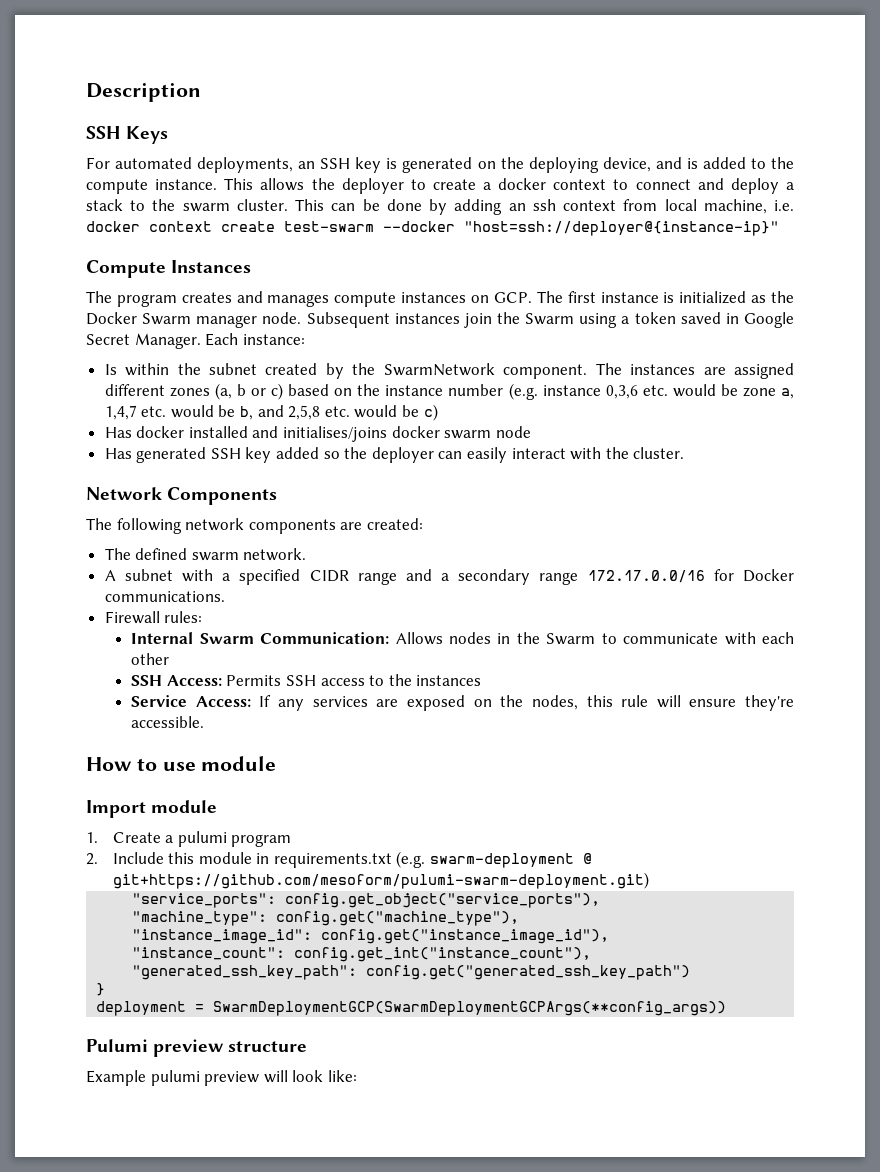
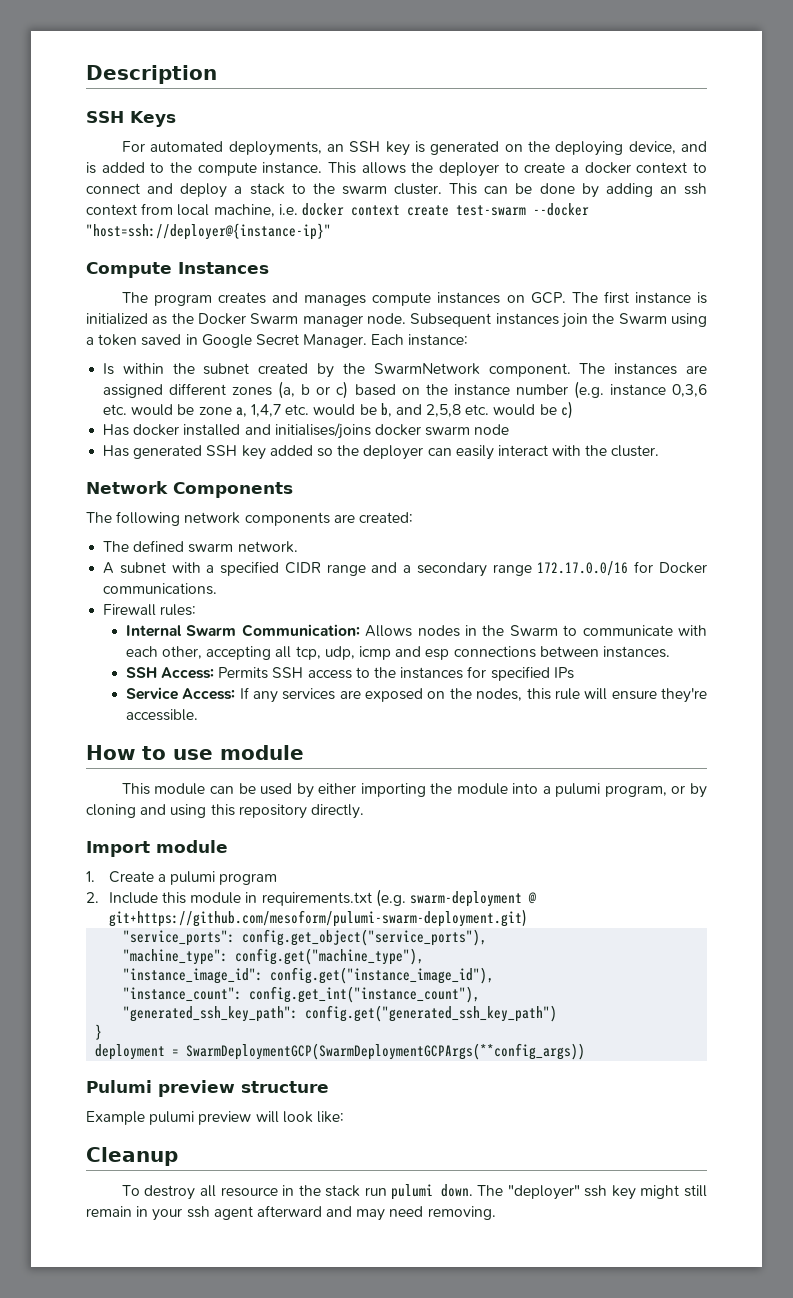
[131,653,170,665] other -> [162,646,670,660] other, accepting all tcp, udp, icmp and esp connections between instances.
(482, 680) none -> [467,666,574,681] for specified IPs
(277, 763) none -> [121,783,708,798] [86,804,364,819] // This module can be used by either importing the module into a pulumi program, or by cloning and using this repository directly.
(357, 1076) none -> [86,1147,178,1166] [121,1184,708,1200] [86,1205,496,1221] // Cleanup // To destroy all resource in the stack run pulumi down. The "deployer" ssh key might still remain in your ssh agent afterward and may need removing.

